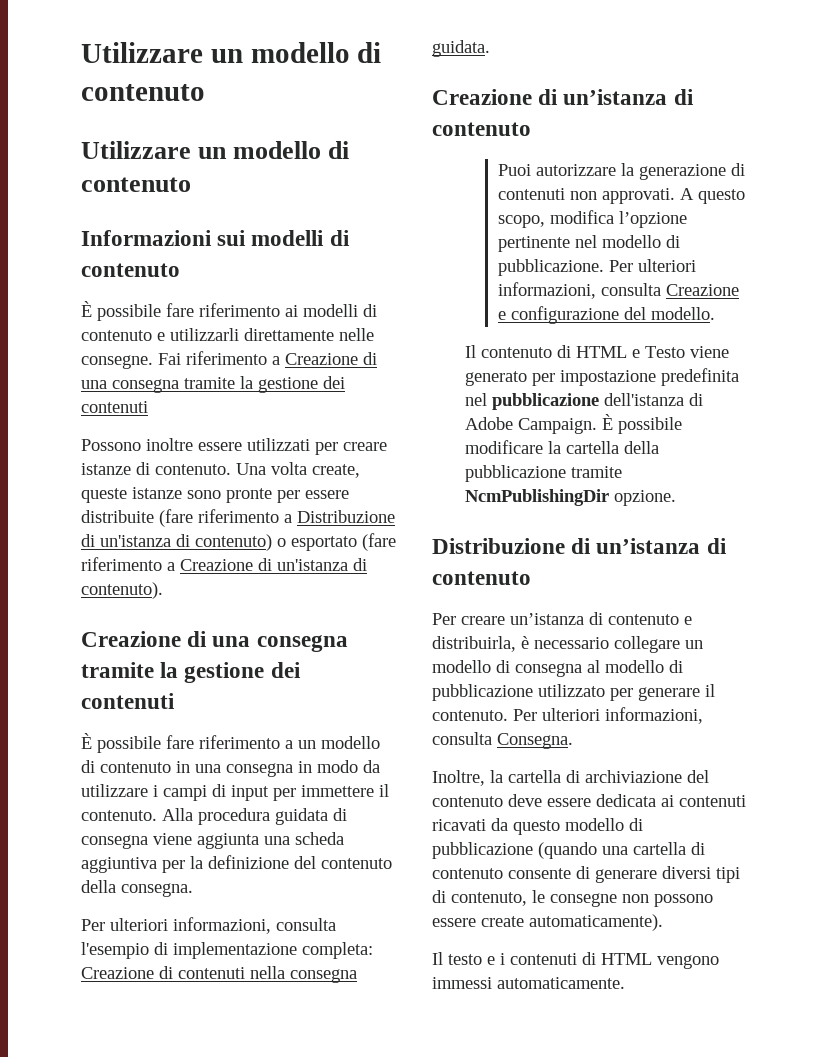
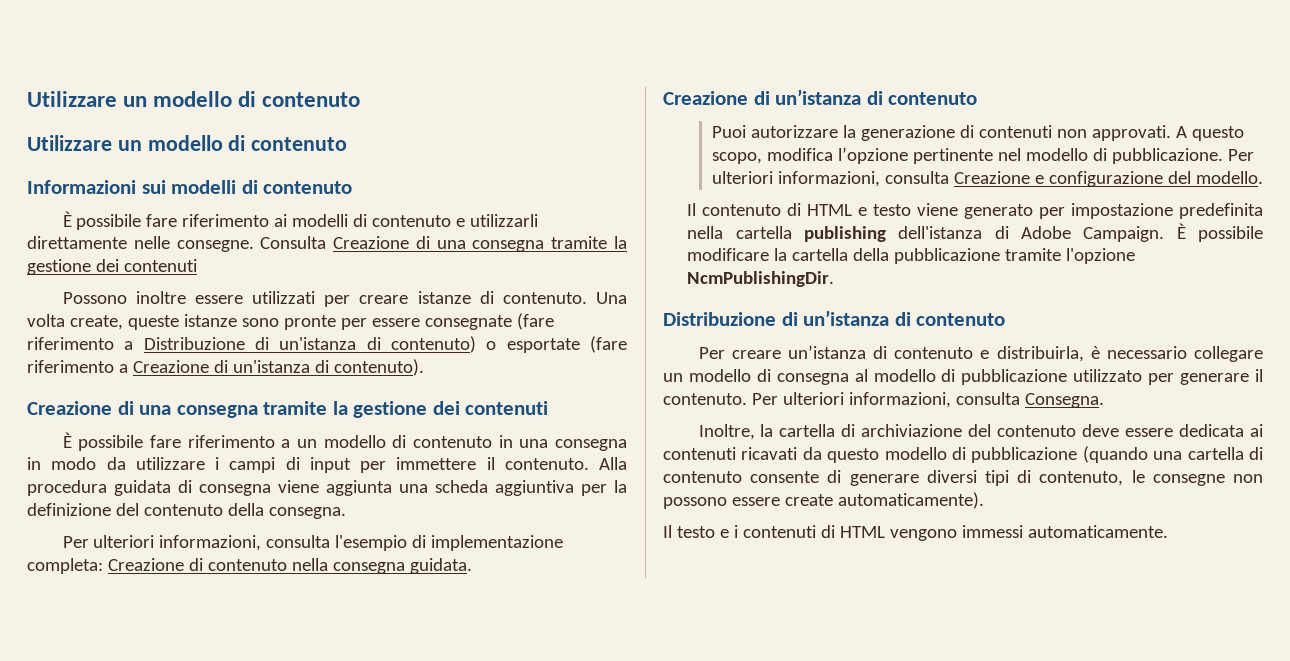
[158,351,280,365] Fai riferimento a -> [260,236,327,249] Consulta
[81,510,154,523] distribuite -> [424,315,512,330] consegnate
[291,536,357,551] esportato -> [506,338,580,353] esportate
[178,967,245,979] contenuti -> [207,559,287,571] contenuto
[644,346,685,358] Testo -> [873,204,912,216] testo
[464,393,599,410] nel pubblicazione -> [687,226,887,242] nella cartella publishing
[464,489,676,506] NcmPublishingDir opzione. -> [1066,248,1136,264] [687,271,835,287] l'opzione NcmPublishingDir.

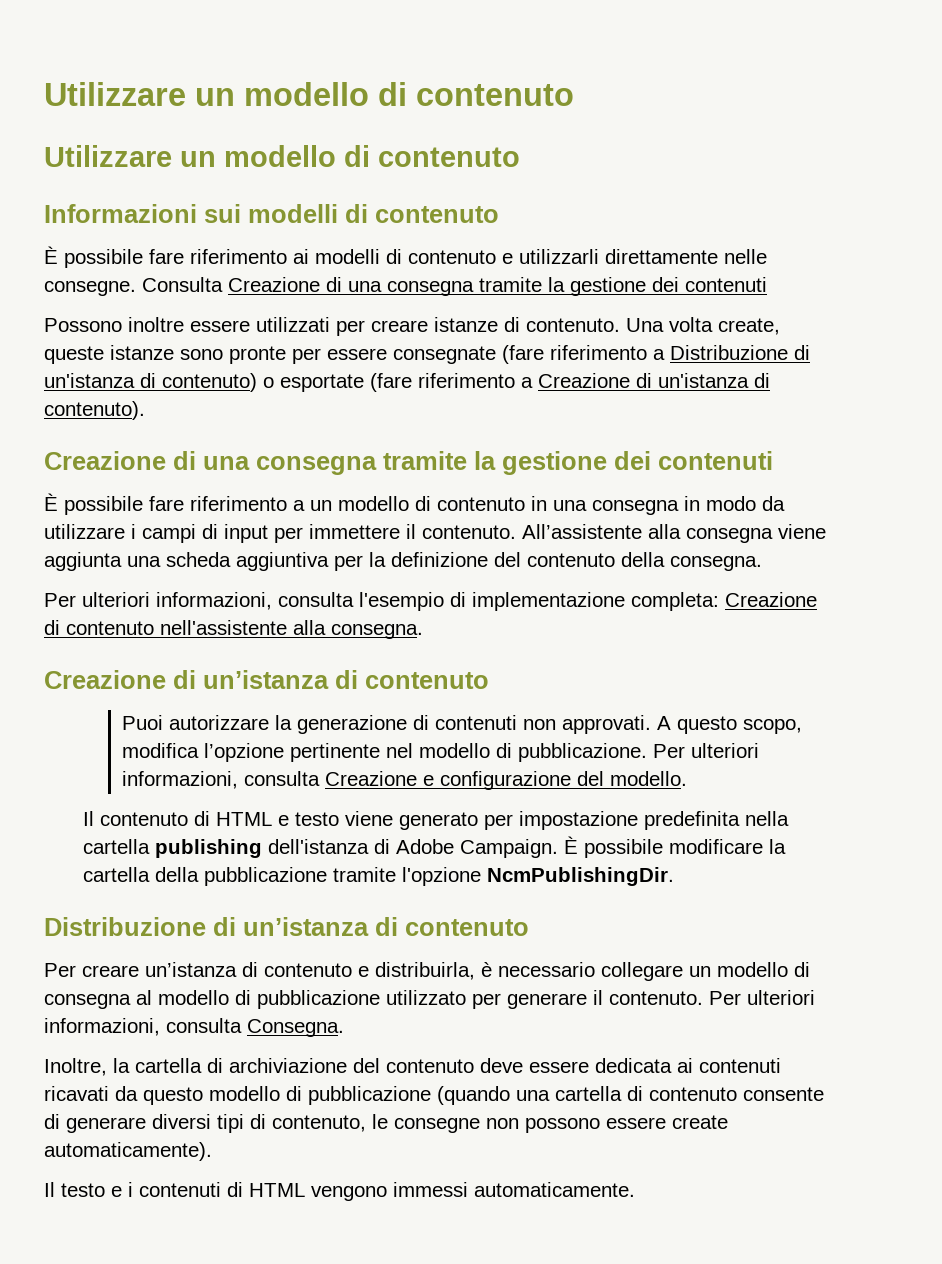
[599,457,627,470] [27,480,192,496] Alla procedura guidata di -> [522,524,681,539] All’assistente alla
[291,558,472,574] nella consegna guidata. -> [160,620,423,639] nell'assistente alla consegna.

